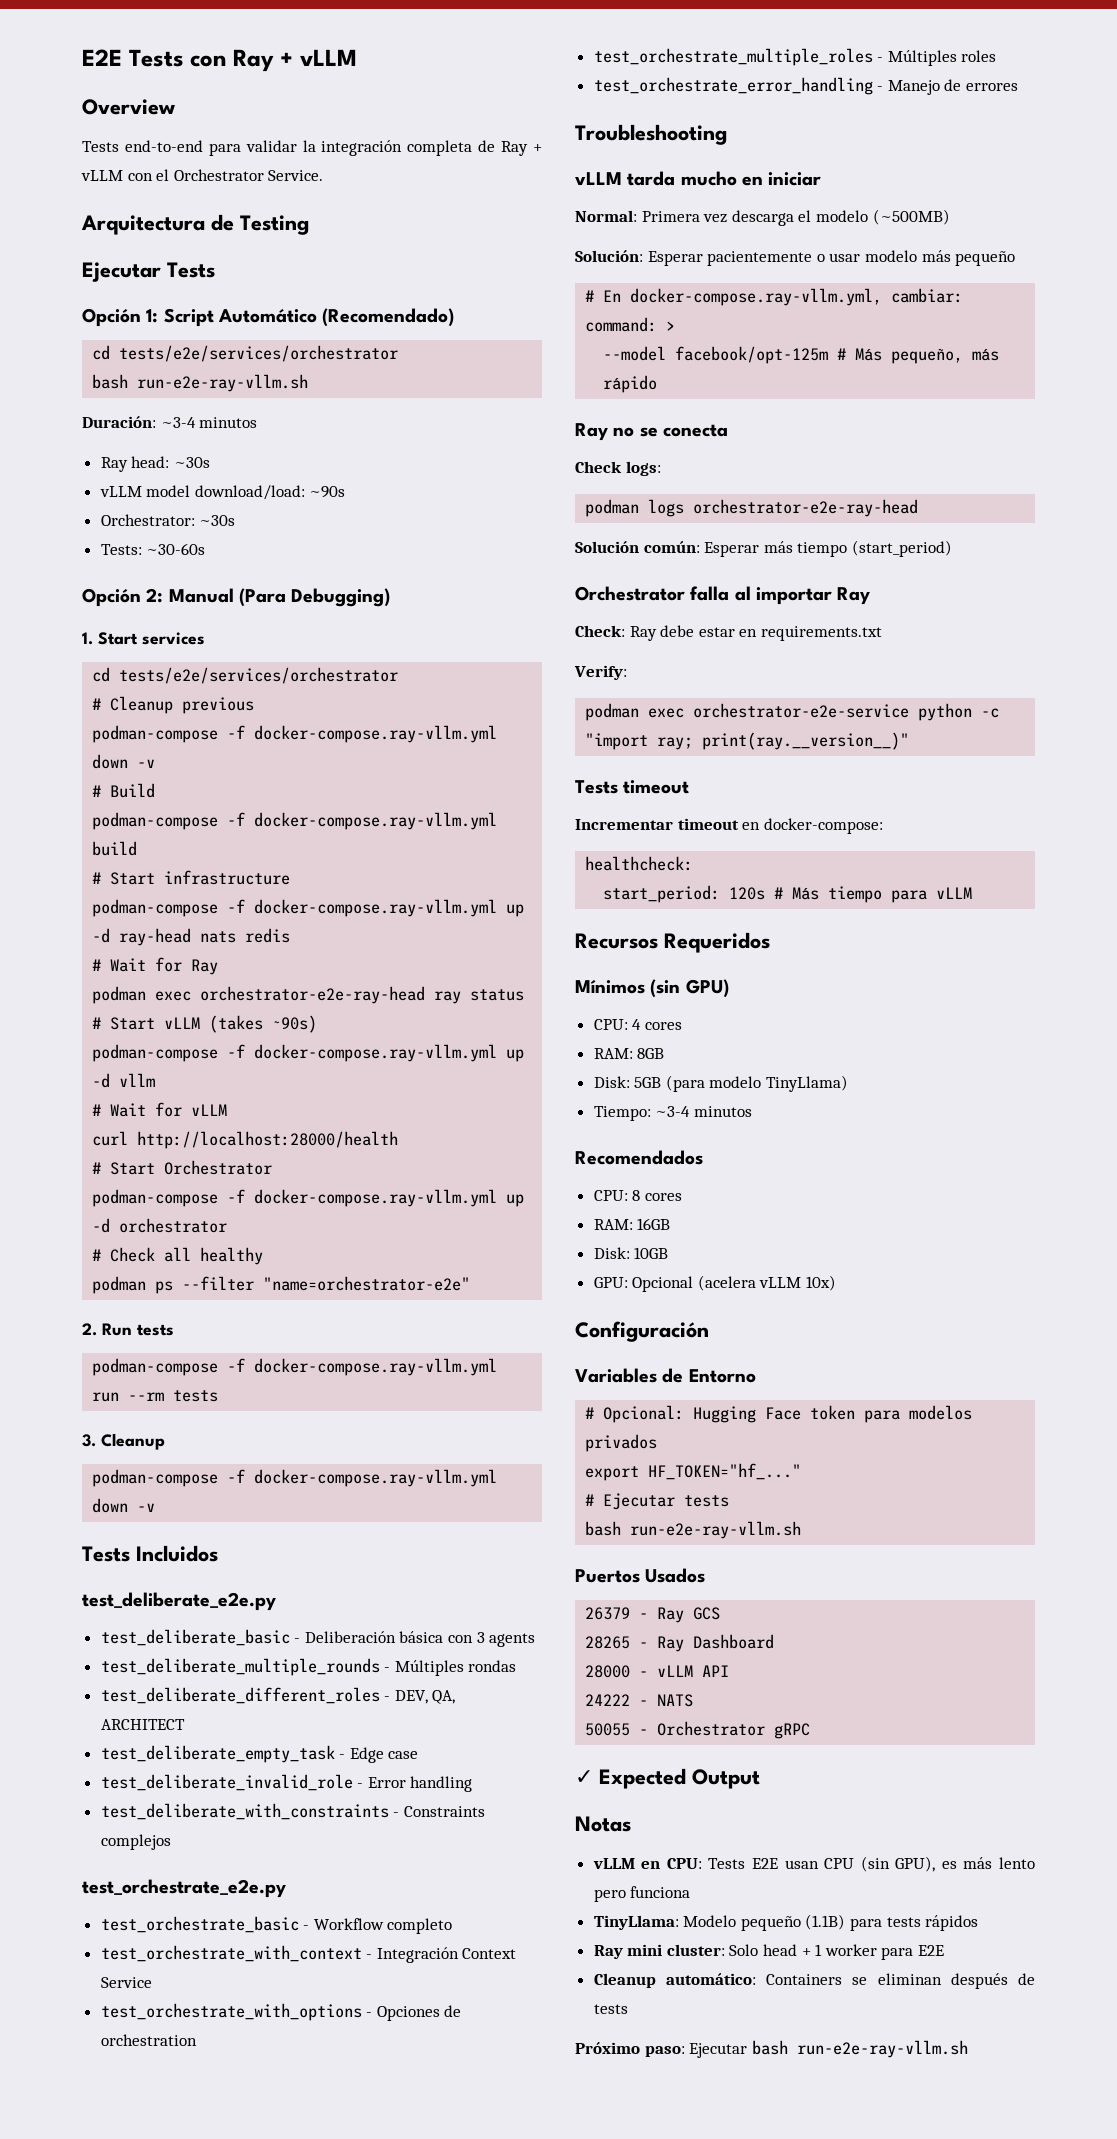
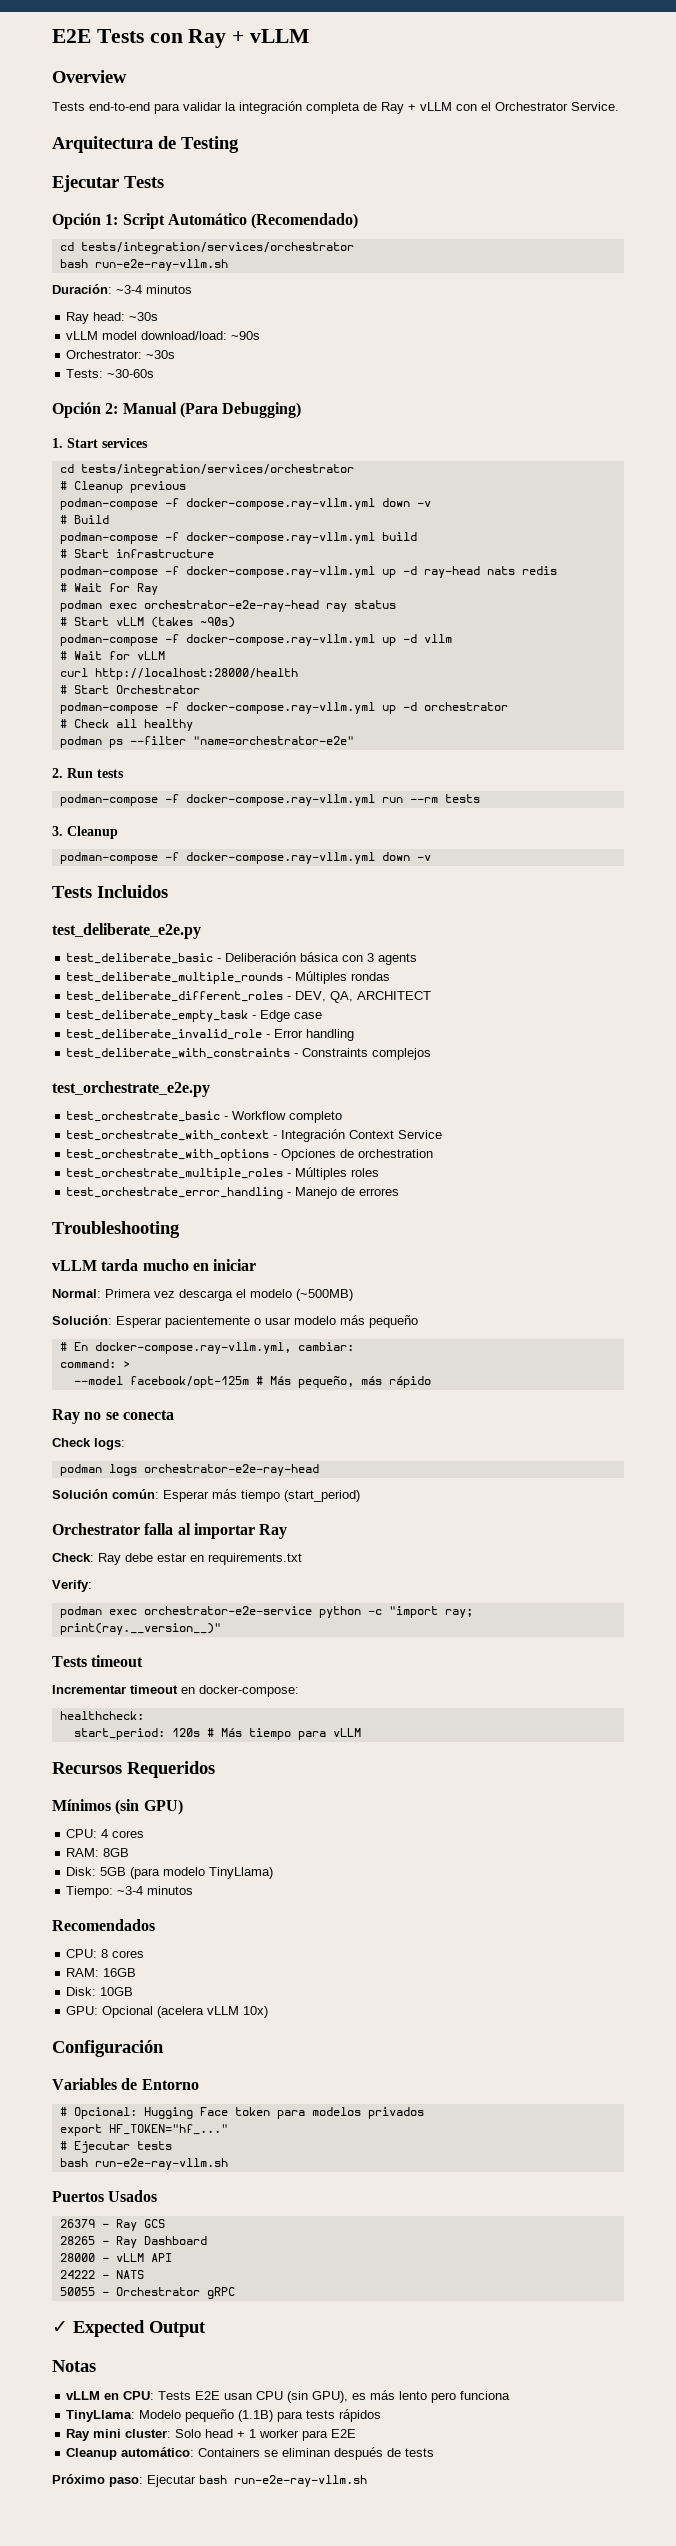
[119,345,399,362] tests/e2e/services/orchestrator -> [80,242,354,254] tests/integration/services/orchestrator
[119,667,399,684] tests/e2e/services/orchestrator -> [80,464,354,476] tests/integration/services/orchestrator

